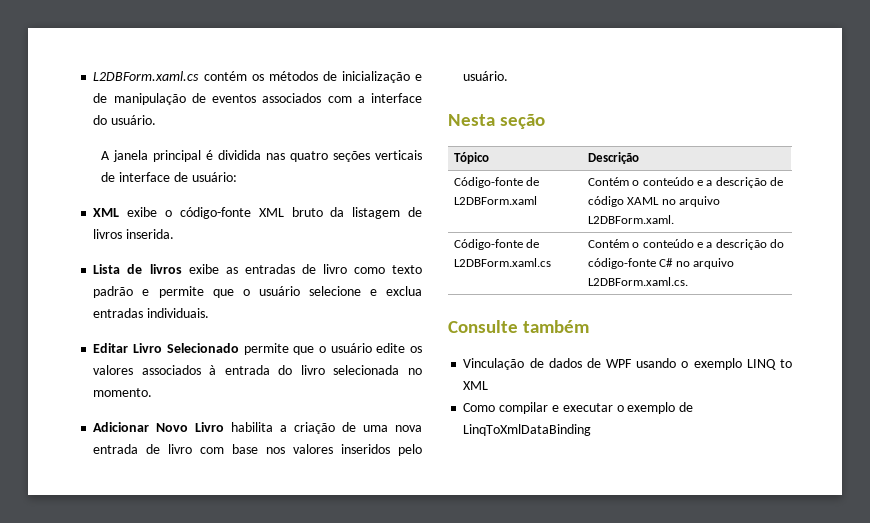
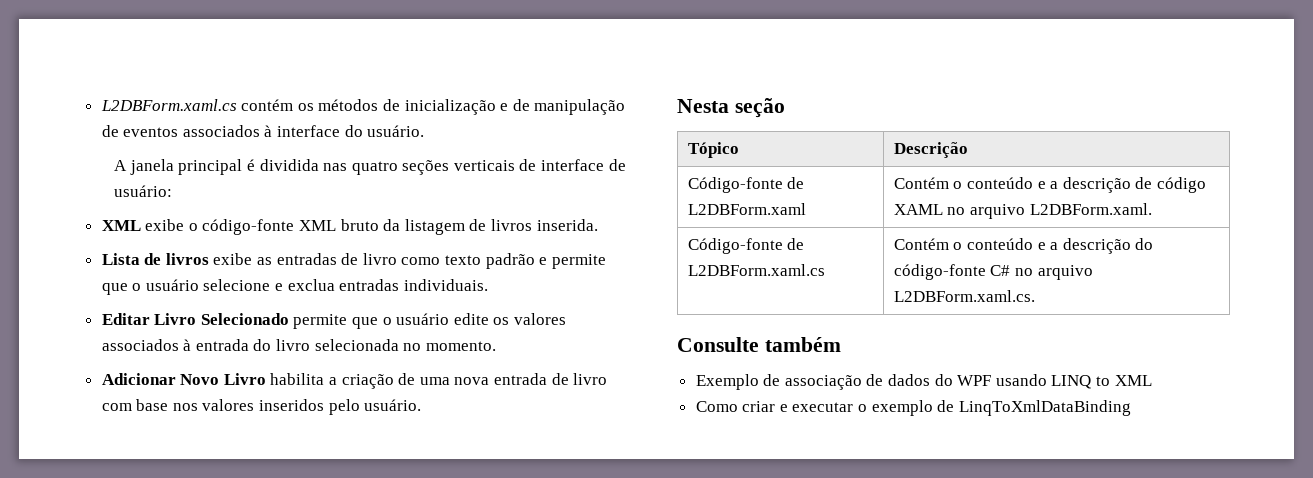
[327,96,365,103] com a -> [264,125,273,137] à
[463,358,525,370] Vinculação -> [695,374,862,390] Exemplo de associação
[586,358,601,368] de -> [934,374,953,386] do
[681,358,742,370] o exemplo -> (1047, 380) none
[499,402,549,414] compilar -> [742,401,776,412] criar

